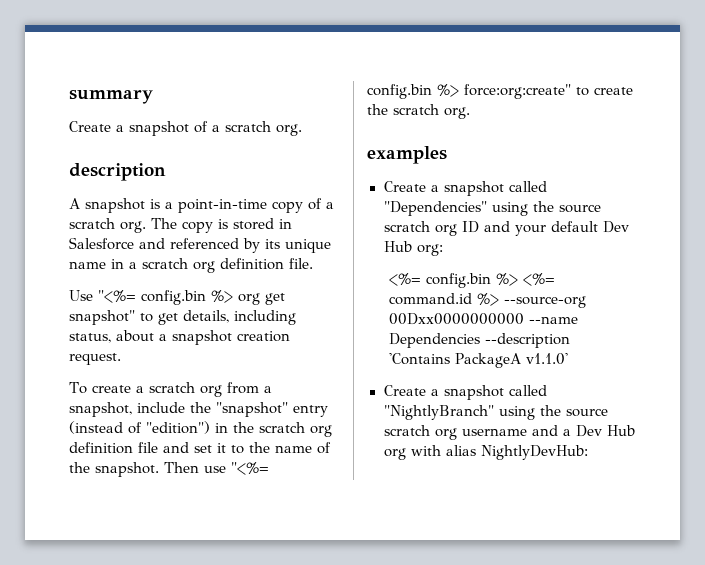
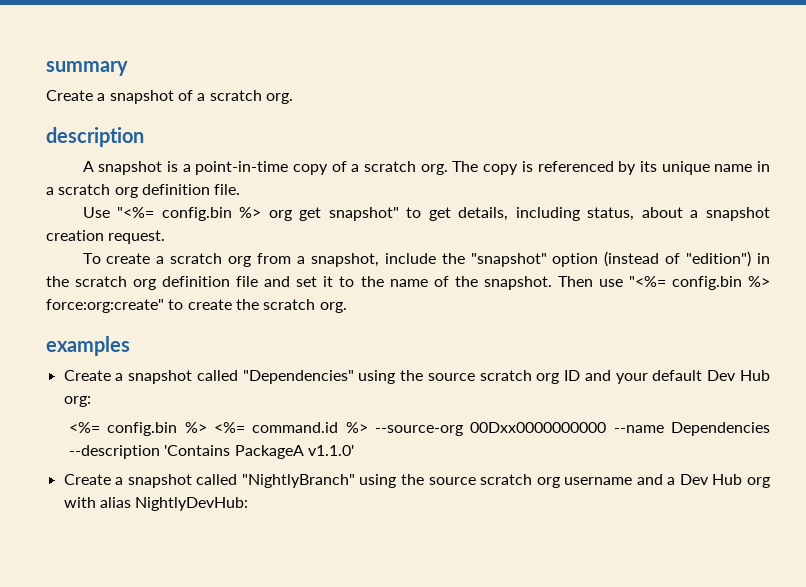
[233,218,292,230] [69,237,165,250] stored in Salesforce and -> (533, 166) none
[293,405,328,417] entry -> [552,253,599,267] option

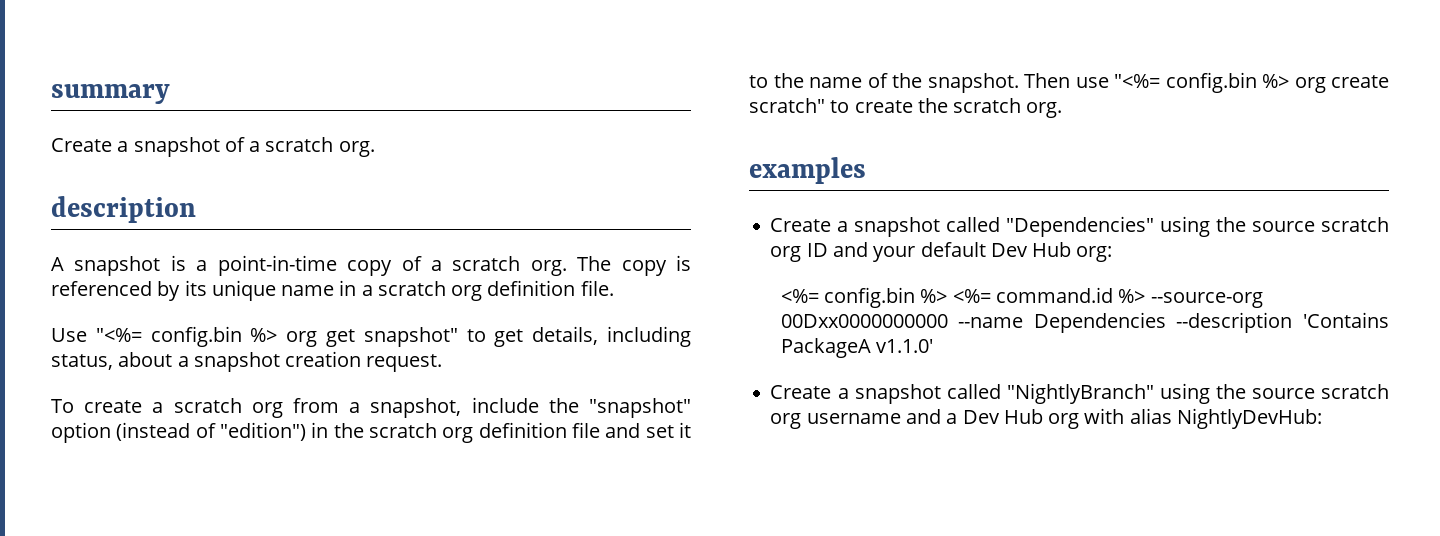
[46,299,164,313] force:org:create" -> [1294,75,1389,93] [749,98,825,113] org create scratch"

